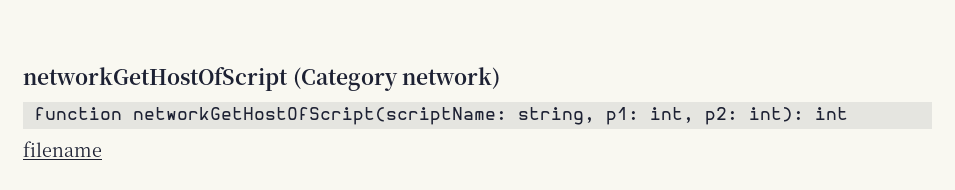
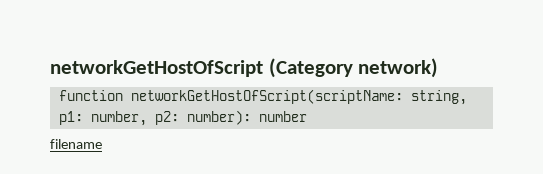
[649,107,848,125] int, p2: int): int -> [90,110,307,126] number, p2: number): number

